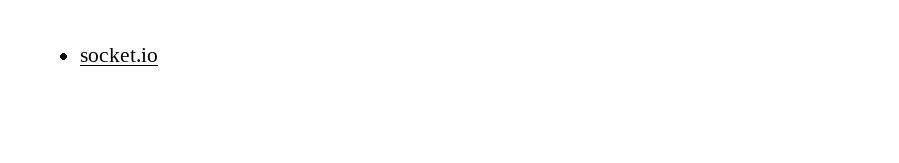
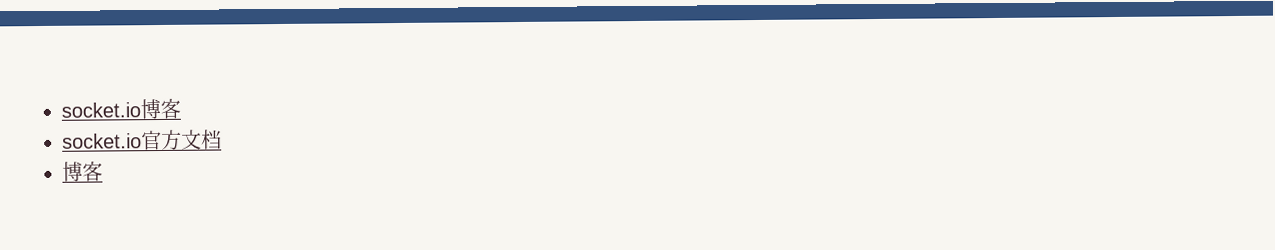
[79,48,158,62] socket.io -> [61,98,181,120] [62,129,222,151] [62,161,103,182] socket.io博客 // socket.io官方文档 // 博客

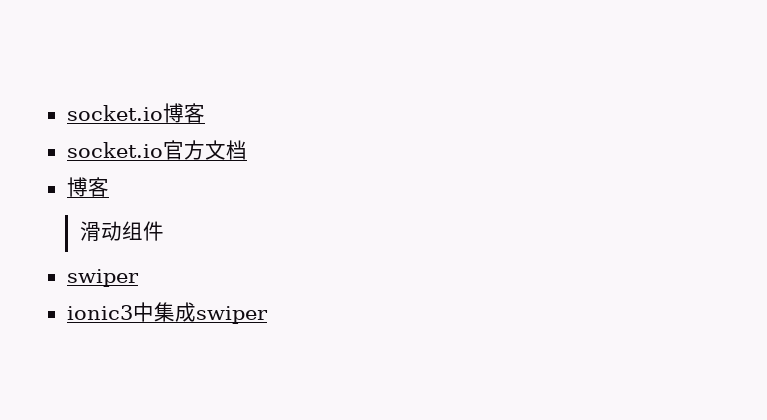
(103, 171) none -> [79,221,164,241] [66,269,139,287] [66,302,268,324] // 滑动组件 // swiper // ionic3中集成swiper

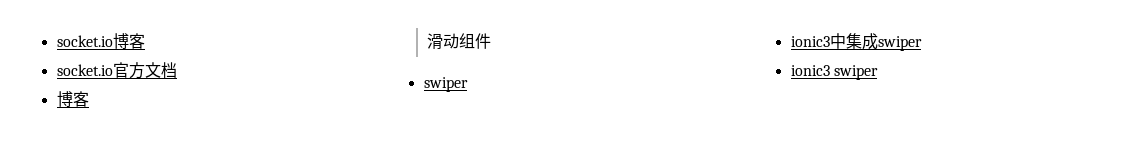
(268, 315) none -> [790,65,878,80] // ionic3 swiper

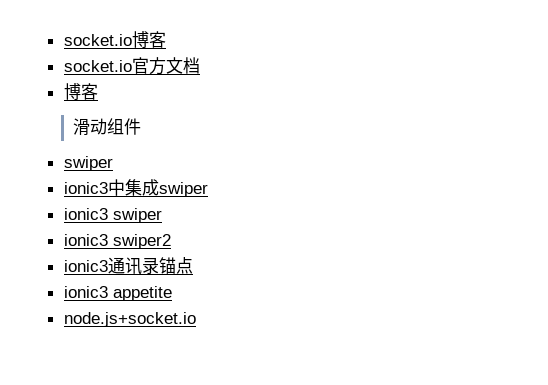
(878, 72) none -> [63,234,171,249] [63,257,193,275] [63,286,172,301] [63,312,196,327] // ionic3 swiper2 // ionic3通讯录锚点 // ionic3 appetite // node.js+socket.io

